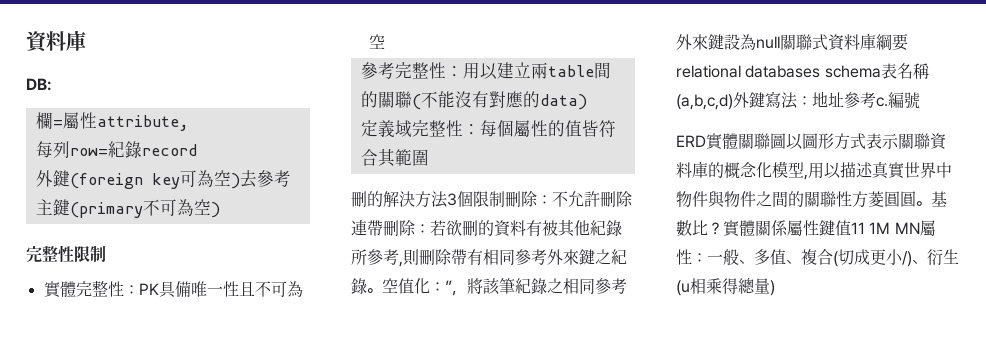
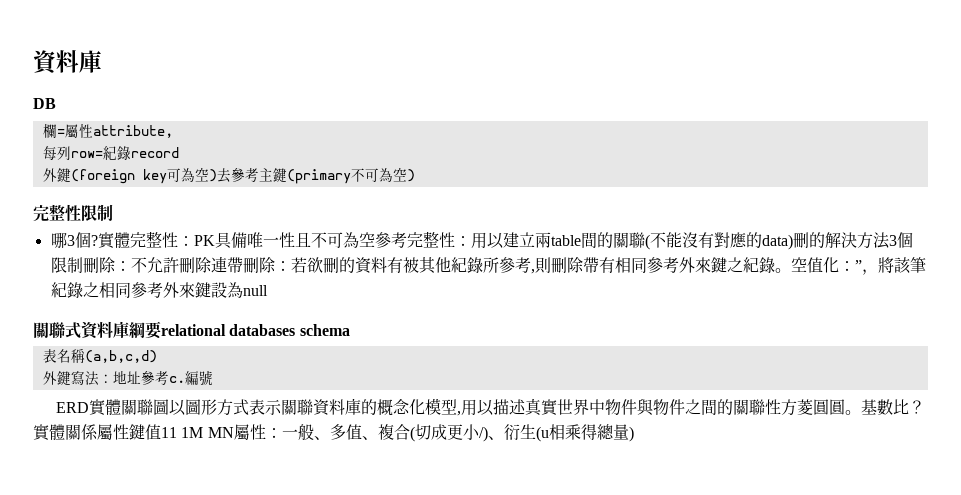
[26,78,52,91] DB: -> [33,98,56,109] DB
(106, 253) none -> [50,232,98,249] 哪3個?
(385, 41) // -> (375, 239) none
[360,120,616,138] [360,149,429,167] // 定義域完整性：每個屬性的值皆符合其範圍 // -> (793, 242) none
(780, 42) none -> (268, 290) //
(881, 71) none -> (350, 330) //
(733, 102) none -> (157, 356) //

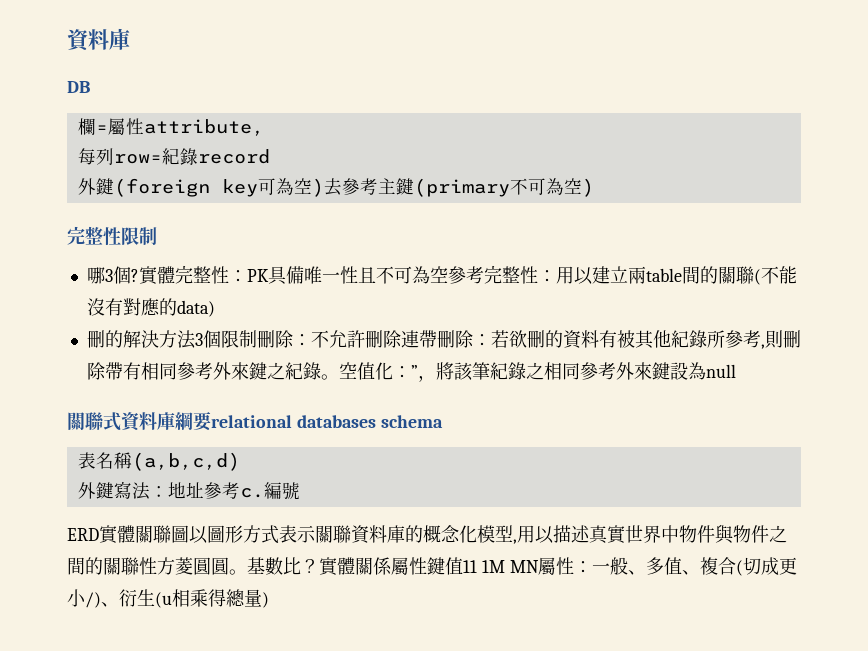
(793, 242) none -> (215, 308) //

